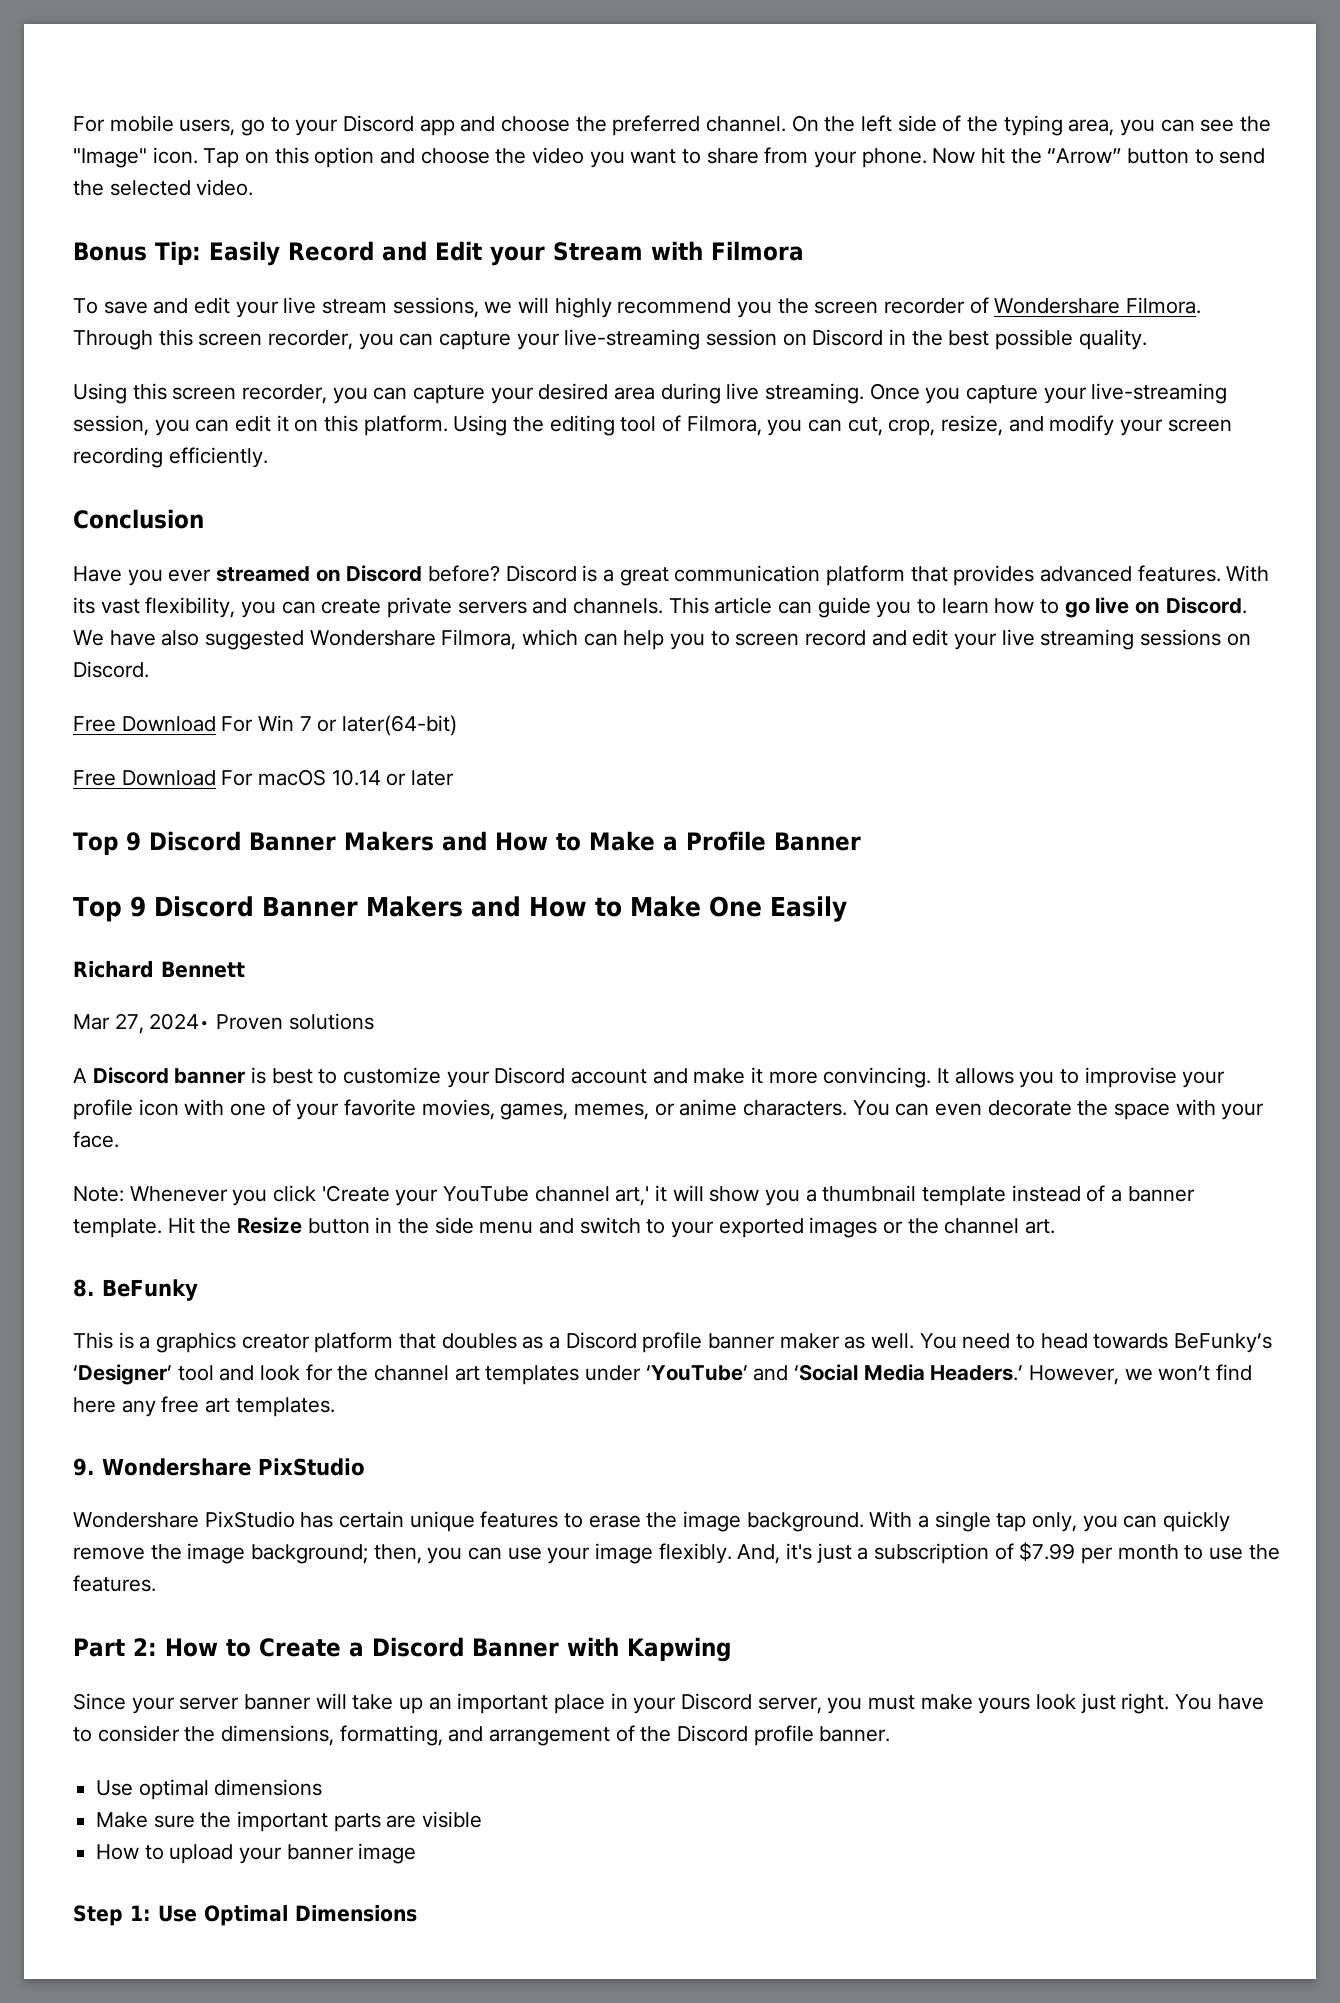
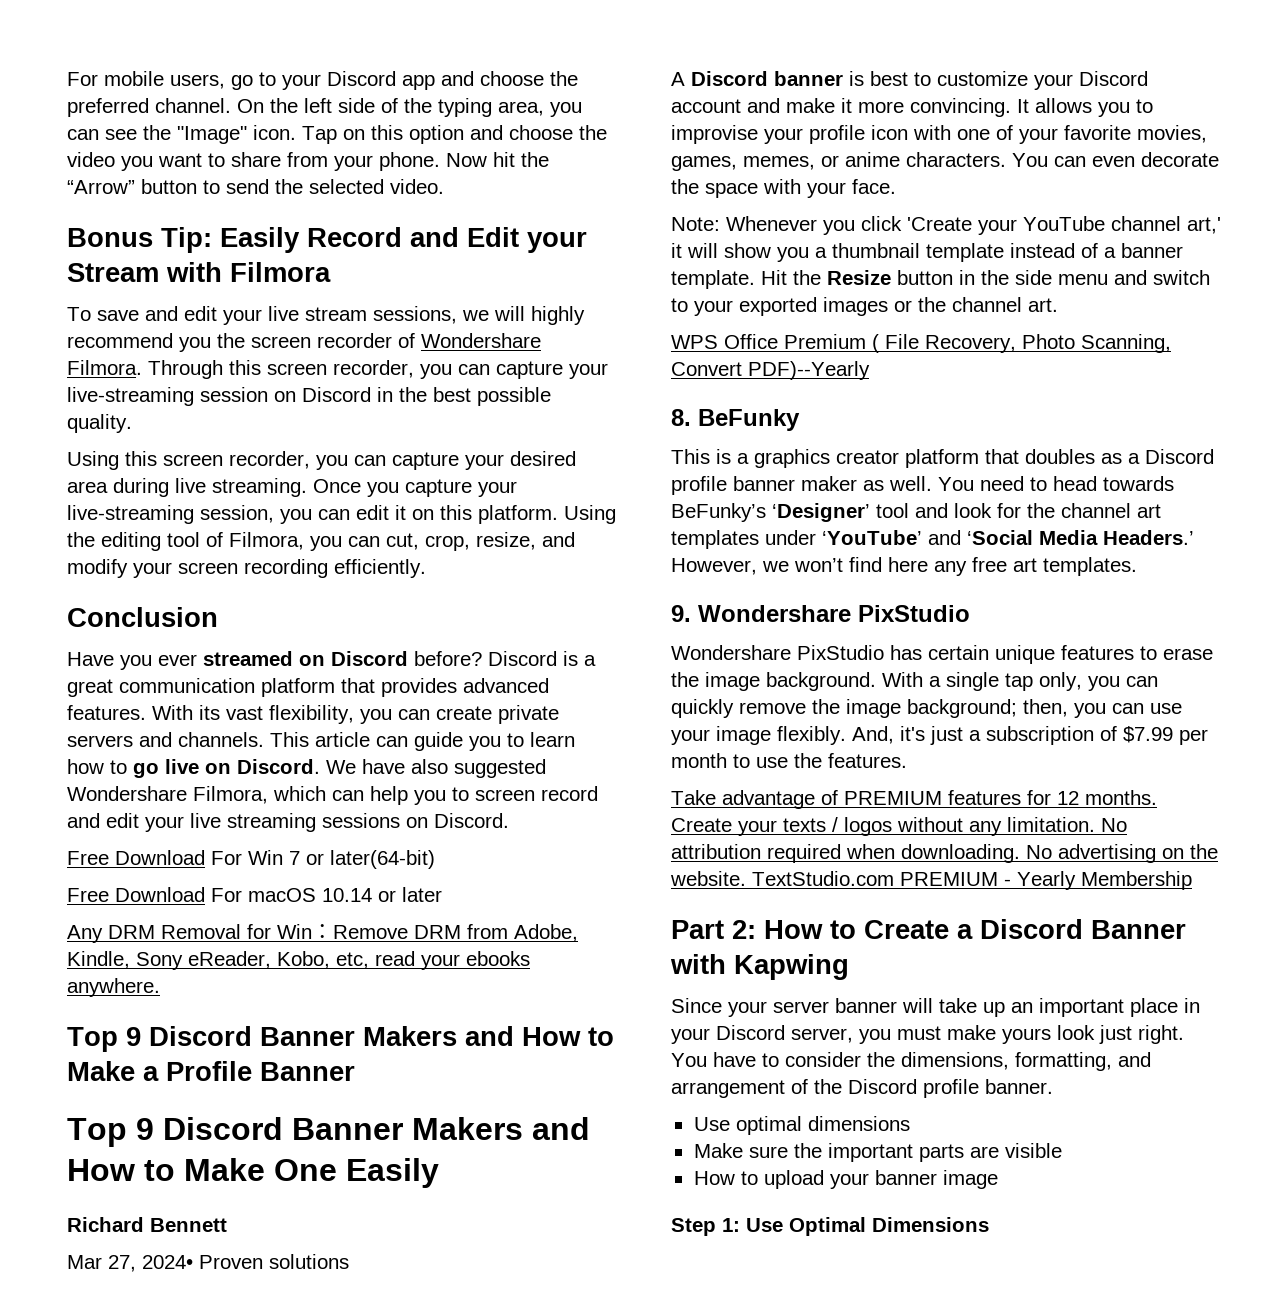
(455, 778) none -> [67,924,578,943] [67,951,530,970] [67,978,160,997] // Any DRM Removal for Win：Remove DRM from Adobe, Kindle, Sony eReader, Kobo, etc, read your ebooks anywhere.
(1056, 1226) none -> [671,334,1171,353] [671,361,870,380] // WPS Office Premium ( File Recovery, Photo Scanning, Convert PDF)--Yearly
(156, 1583) none -> [671,790,1157,809] [671,817,1127,836] [671,844,1218,863] [670,871,1192,890] // Take advantage of PREMIUM features for 12 months. Create your texts / logos without any limitation. No attribution required when downloading. No advertising on the website. TextStudio.com PREMIUM - Yearly Membership

